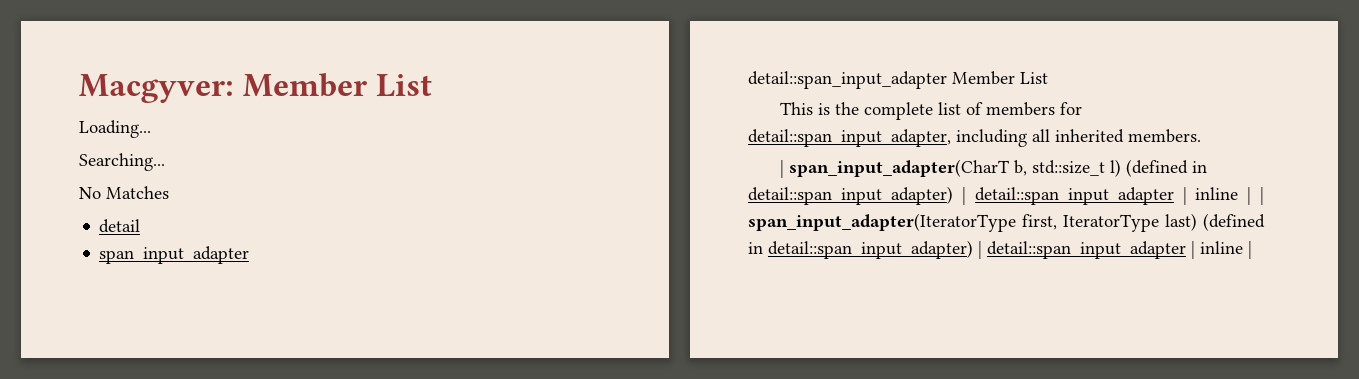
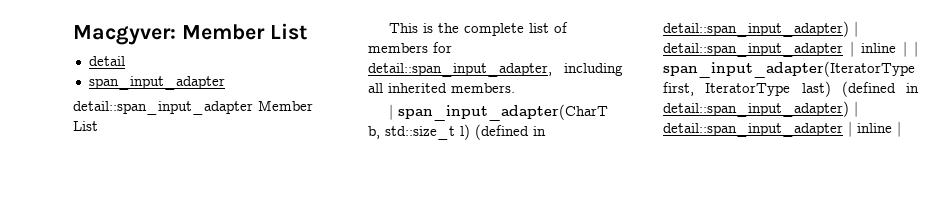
[79,120,151,138] [79,153,165,171] [79,186,169,199] // Loading... // Searching... // No Matches -> (307, 31) none

